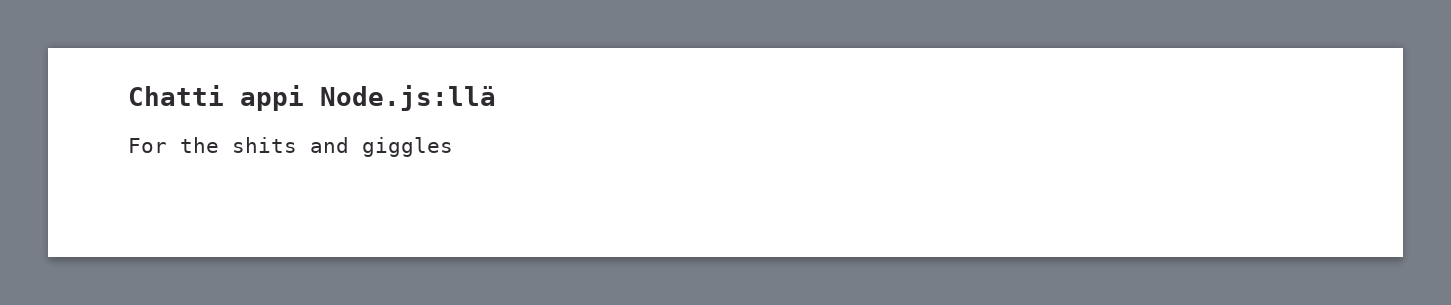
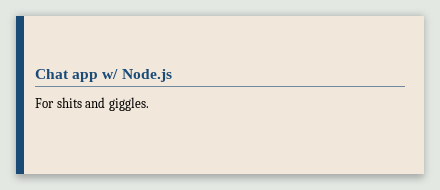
[128,85,496,111] Chatti appi Node.js:llä -> [35,69,172,82] Chat app w/ Node.js
[180,137,219,153] the -> (54, 103) none
[362,137,453,157] giggles -> [108,97,149,111] giggles.

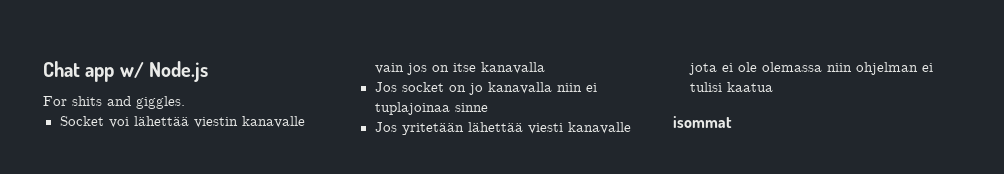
(149, 104) none -> [59,116,305,128] [374,62,545,75] [374,82,597,95] [374,102,488,115] [374,122,631,135] [688,62,933,75] [689,82,773,92] [673,116,732,128] // Socket voi lähettää viestin kanavalle vain jos on itse kanavalla // Jos socket on jo kanavalla niin ei tuplajoinaa sinne // Jos yritetään lähettää viesti kanavalle jota ei ole olemassa niin ohjelman ei tulisi kaatua // isommat

